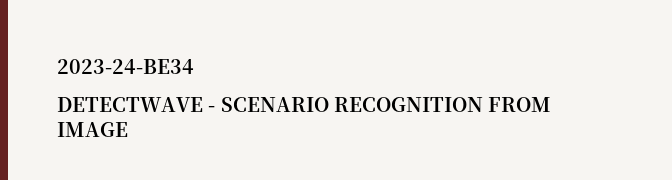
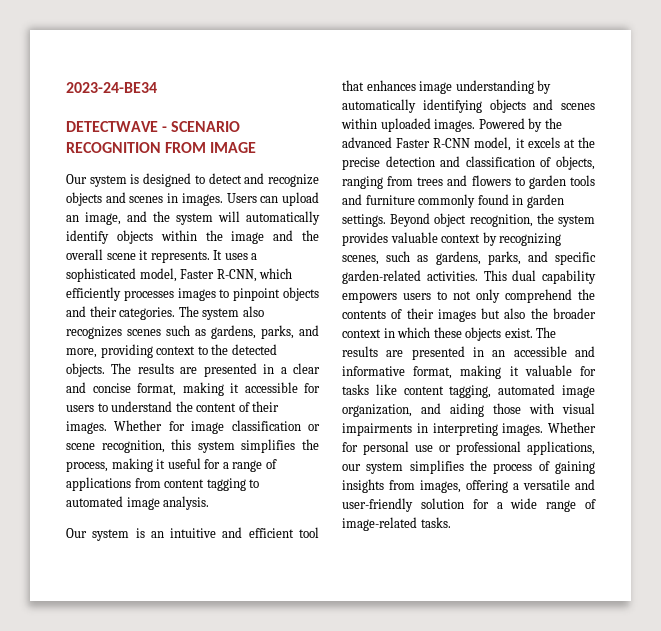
(128, 129) none -> [66,173,319,187] [66,192,319,206] [66,211,320,225] [66,230,320,244] [66,249,258,263] [66,268,293,282] [66,287,320,301] [66,306,264,320] [66,325,319,339] [66,344,277,358] [66,363,320,377] [66,382,320,396] [66,401,280,412] [66,420,320,434] [66,439,319,453] [66,458,277,472] [66,477,260,491] [66,496,210,510] [66,527,319,541] [342,80,552,94] [342,99,595,113] [341,118,562,132] [342,137,595,151] [342,156,595,170] [342,175,595,189] [342,194,564,208] [342,213,595,227] [342,232,562,246] [342,251,596,265] [342,270,596,284] [342,289,595,303] [342,308,596,322] [342,327,557,341] [342,346,595,360] [342,365,596,379] [342,384,595,398] [342,403,595,417] [342,422,596,436] [342,441,595,455] [342,460,595,474] [342,479,595,493] [342,498,596,512] [342,517,451,531] // Our system is designed to detect and recognize objects and scenes in images. Users can upload an image, and the system will automatically identify objects within the image and the overall scene it represents. It uses a sophisticated model, Faster R-CNN, which efficiently processes images to pinpoint objects and their categories. The system also recognizes scenes such as gardens, parks, and more, providing context to the detected objects. The results are presented in a clear and concise format, making it accessible for users to understand the content of their images. Whether for image classification or scene recognition, this system simplifies the process, making it useful for a range of applications from content tagging to automated image analysis. // Our system is an intuitive and efficient tool that enhances image understanding by automatically identifying objects and scenes within uploaded images. Powered by the advanced Faster R-CNN model, it excels at the precise detection and classification of objects, ranging from trees and flowers to garden tools and furniture commonly found in garden settings. Beyond object recognition, the system provides valuable context by recognizing scenes, such as gardens, parks, and specific garden-related activities. This dual capability empowers users to not only comprehend the contents of their images but also the broader context in which these objects exist. The results are presented in an accessible and informative format, making it valuable for tasks like content tagging, automated image organization, and aiding those with visual impairments in interpreting images. Whether for personal use or professional applications, our system simplifies the process of gaining insights from images, offering a versatile and user-friendly solution for a wide range of image-related tasks.

